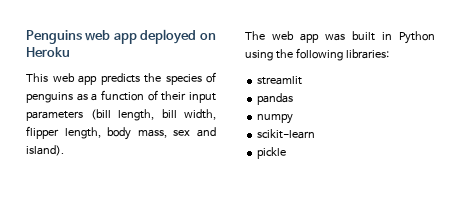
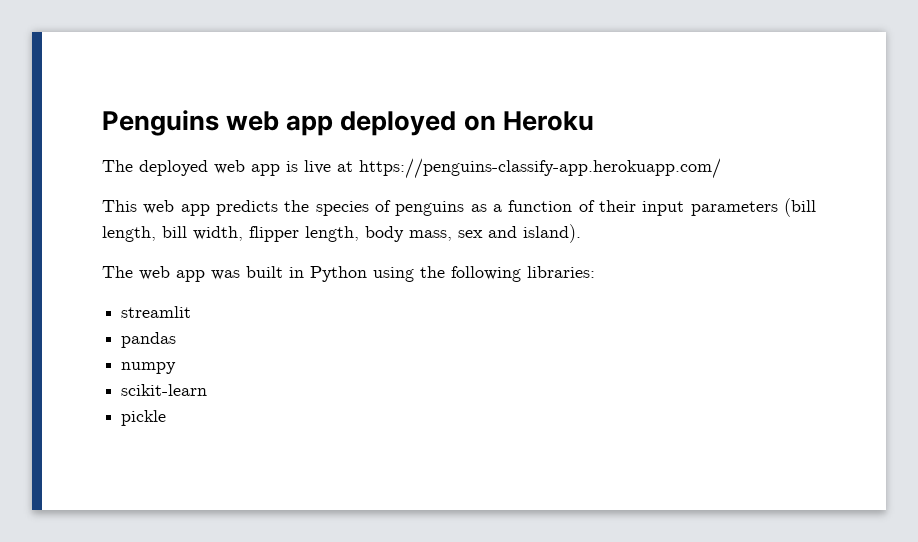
(70, 52) none -> [102,158,721,179] // The deployed web app is live at https://penguins-classify-app.herokuapp.com/

